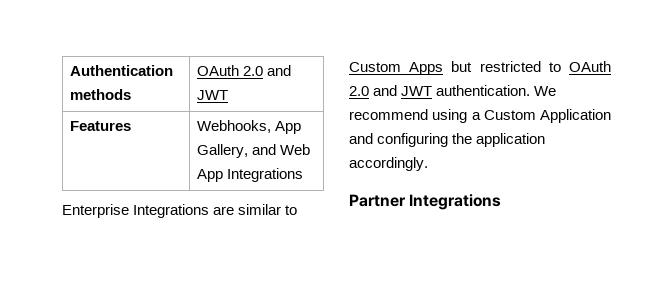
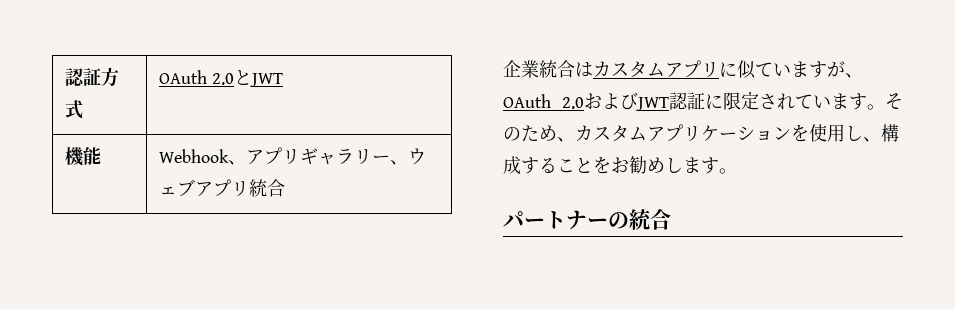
[69,65,173,76] [69,89,131,100] [196,65,291,76] Authentication methods | OAuth 2.0 and -> [65,67,120,87] [65,100,84,119] [159,70,252,85] 認証方式 | OAuth 2.0と
[69,121,131,131] [196,120,301,134] [196,144,310,158] [196,168,303,182] [62,204,298,218] [349,61,611,75] [349,85,557,96] [349,109,611,123] [349,133,546,147] [349,157,428,171] [349,194,502,210] Features | Webhooks, App Gallery, and Web App Integrations // Enterprise Integrations are similar to Custom Apps but restricted to OAuth 2.0 and JWT authentication. We recommend using a Custom Application and configuring the application accordingly. // Partner Integrations -> [65,147,102,166] [159,147,427,165] [159,179,286,197] [503,60,863,79] [503,91,903,111] [503,124,899,142] [503,156,737,174] [503,209,671,230] 機能 | Webhook、アプリギャラリー、ウェブアプリ統合 // 企業統合はカスタムアプリに似ていますが、OAuth 2.0およびJWT認証に限定されています。そのため、カスタムアプリケーションを使用し、構成することをお勧めします。 // パートナーの統合

